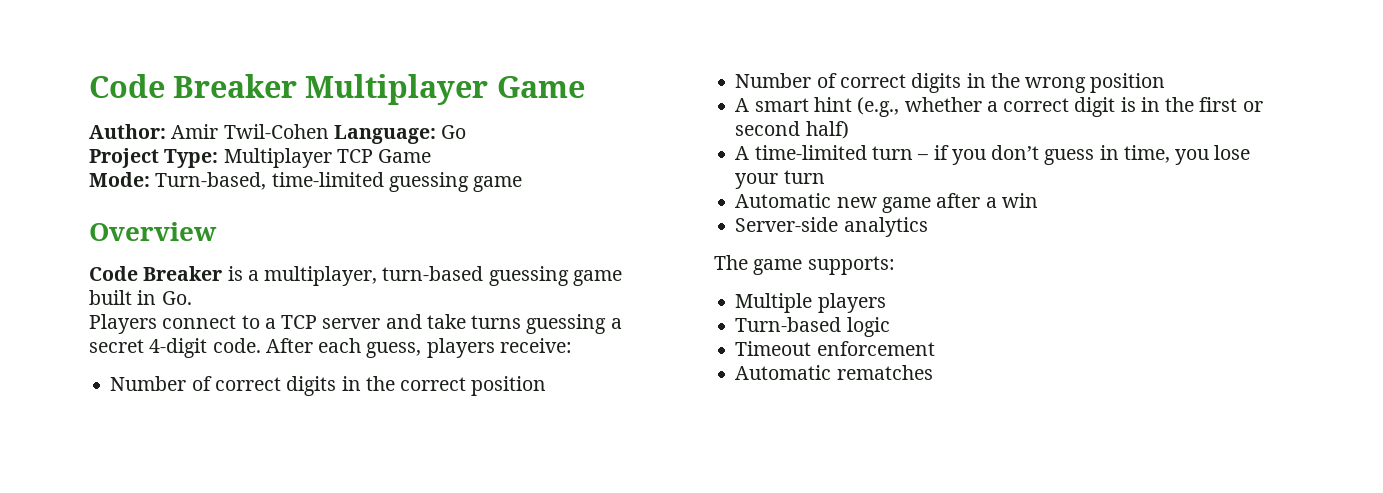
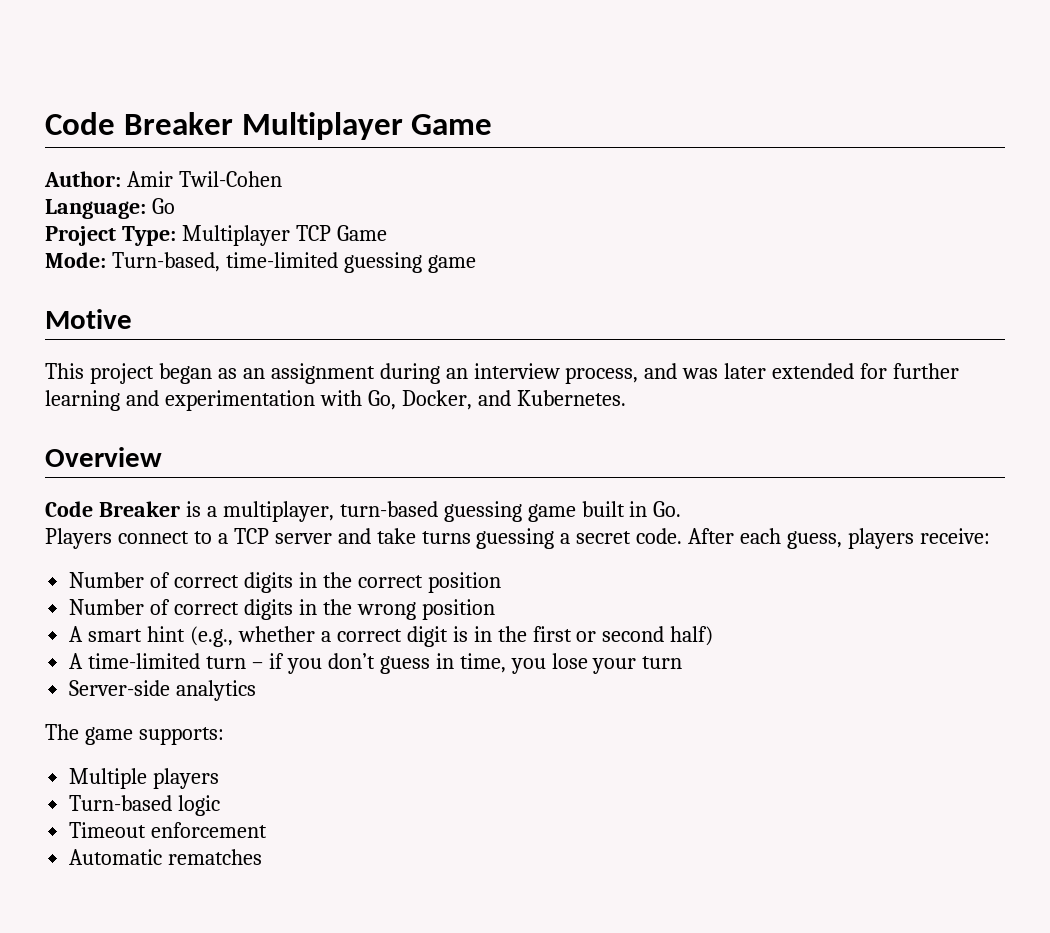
(329, 131) none -> (282, 179) //
(523, 184) none -> [45,309,132,329] [45,363,960,384] [45,390,626,411] // Motive // This project began as an assignment during an interview process, and was later extended for further learning and experimentation with Go, Docker, and Kubernetes.
[149,338,208,358] 4-digit -> (632, 537) none
[735,193,1038,213] // Automatic new game after a win -> (683, 662) none

